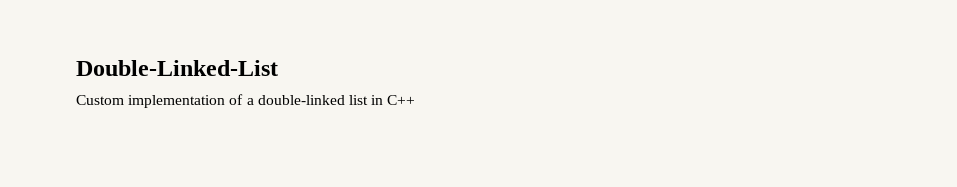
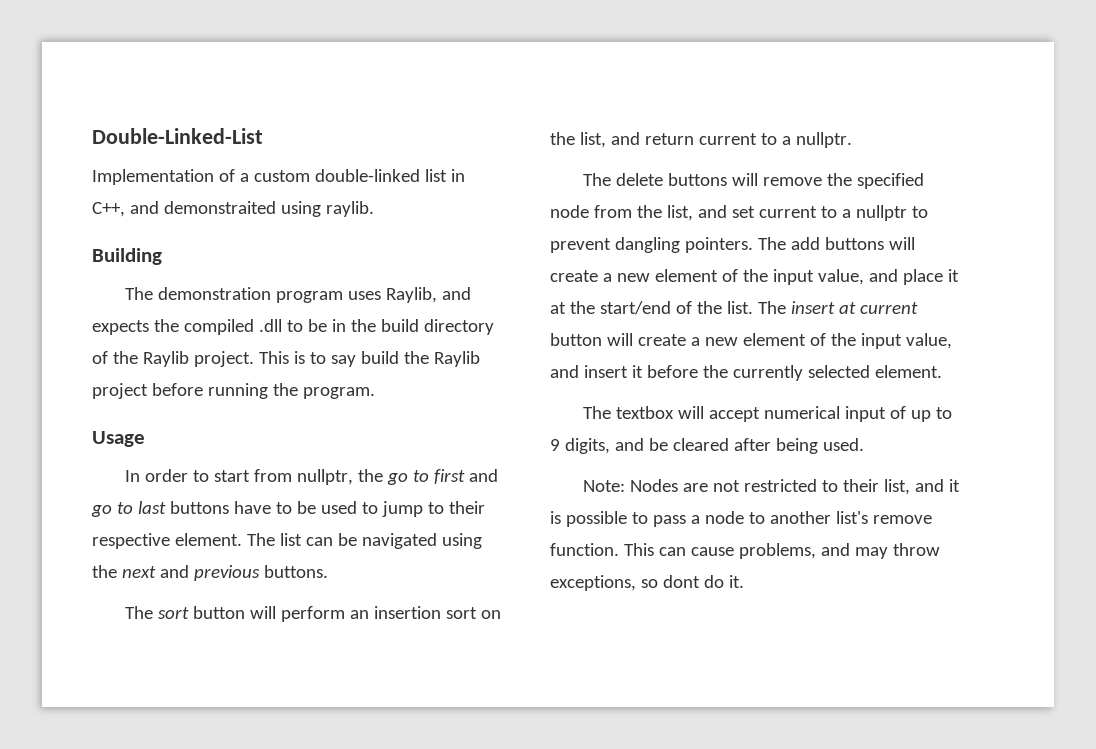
[76,95,226,108] Custom implementation -> [92,169,214,185] Implementation
(254, 101) none -> [253,170,310,182] custom
[387,95,416,105] C++ -> [92,201,374,217] [92,248,162,265] [125,287,472,303] [92,319,494,335] [92,351,480,367] [92,383,375,399] [92,431,145,447] [125,469,499,485] [91,501,485,517] [92,533,482,549] [92,565,328,581] [125,606,502,622] [550,132,852,148] [583,173,925,189] [550,205,928,221] [550,237,915,253] [550,269,959,285] [550,301,918,315] [550,333,952,349] [550,365,942,381] [583,406,953,422] [550,438,864,454] [583,479,961,495] [550,511,932,527] [550,543,940,559] [550,575,744,591] C++, and demonstraited using raylib. // Building // The demonstration program uses Raylib, and expects the compiled .dll to be in the build directory of the Raylib project. This is to say build the Raylib project before running the program. // Usage // In order to start from nullptr, the go to first and go to last buttons have to be used to jump to their respective element. The list can be navigated using the next and previous buttons. // The sort button will perform an insertion sort on the list, and return current to a nullptr. // The delete buttons will remove the specified node from the list, and set current to a nullptr to prevent dangling pointers. The add buttons will create a new element of the input value, and place it at the start/end of the list. The insert at current button will create a new element of the input value, and insert it before the currently selected element. // The textbox will accept numerical input of up to 9 digits, and be cleared after being used. // Note: Nodes are not restricted to their list, and it is possible to pass a node to another list's remove function. This can cause problems, and may throw exceptions, so dont do it.

